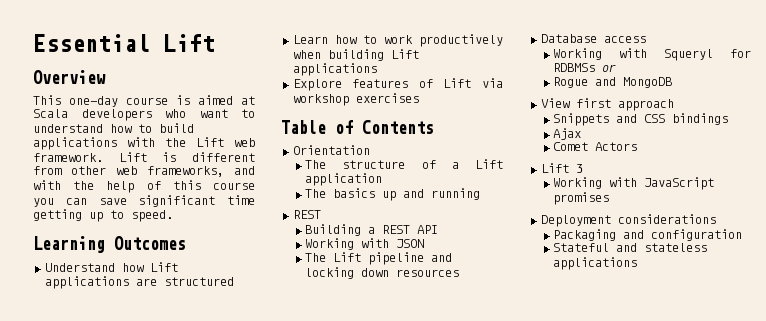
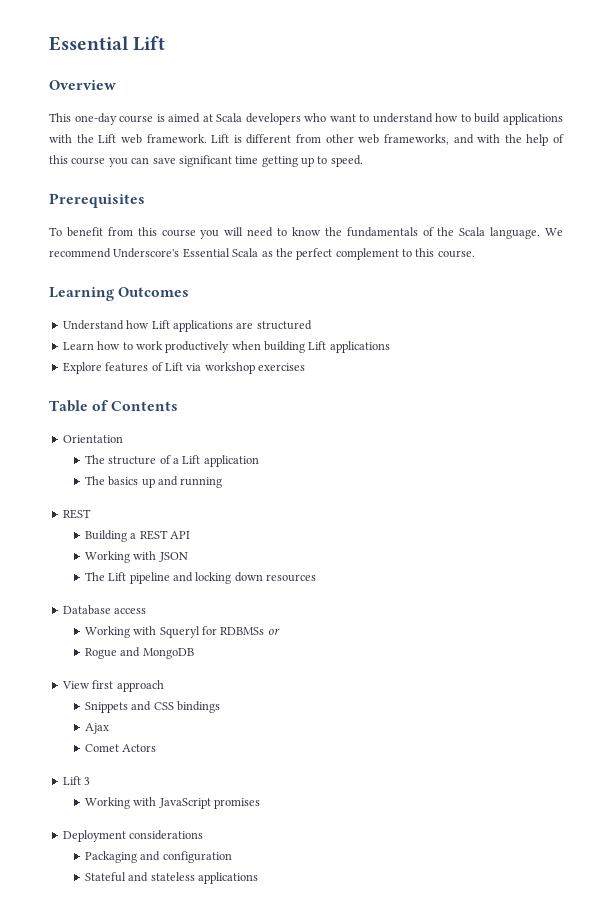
(173, 216) none -> [49,193,145,208] [49,227,563,239] [49,248,475,260] // Prerequisites // To benefit from this course you will need to know the fundamentals of the Scala language. We recommend Underscore's Essential Scala as the perfect complement to this course.

